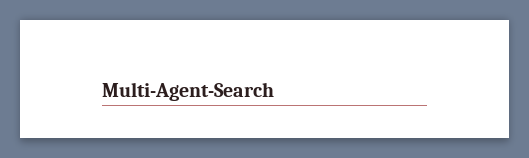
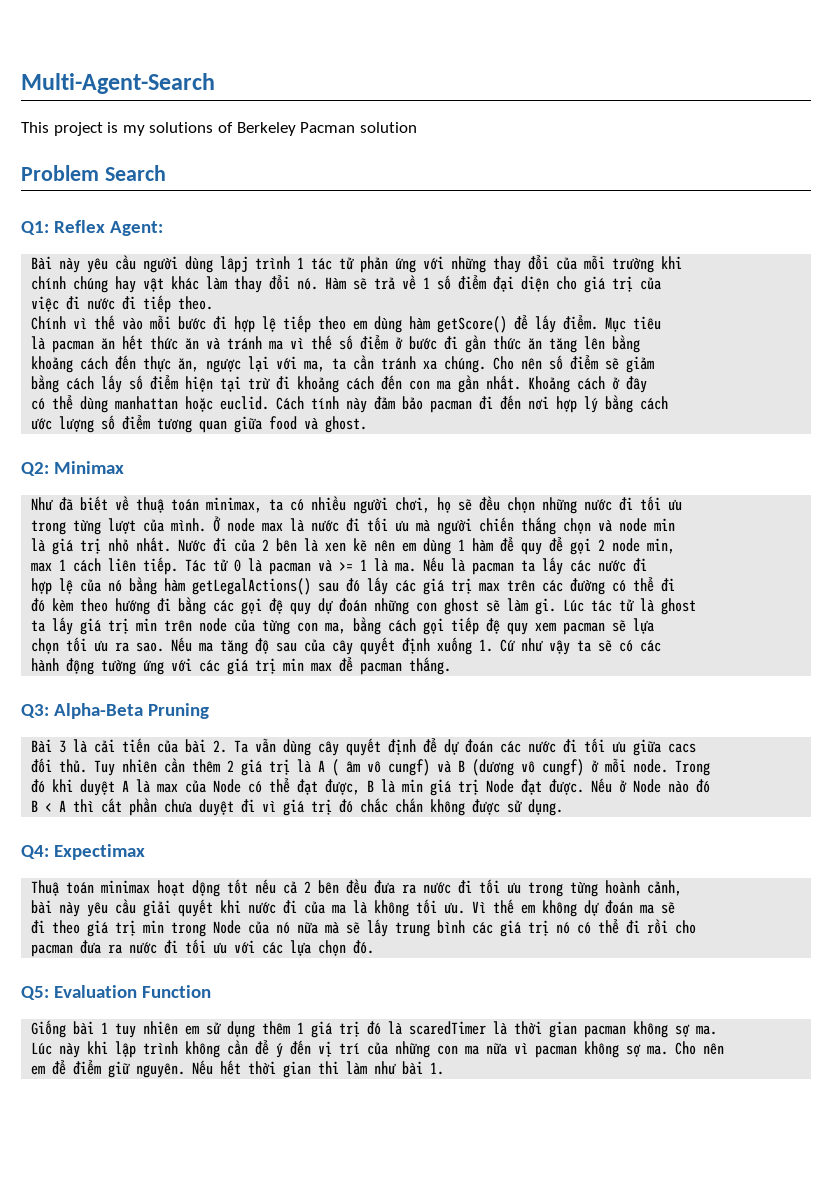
(274, 91) none -> [21,122,417,136] [21,165,166,181] [21,220,164,236] [31,255,683,273] [31,275,662,293] [31,295,214,313] [31,315,662,333] [31,335,641,353] [31,355,655,373] [31,375,648,393] [31,395,669,413] [31,415,368,433] [21,461,125,476] [31,496,683,514] [31,516,676,535] [31,537,676,555] [31,557,648,575] [31,577,676,595] [31,597,697,615] [31,617,655,635] [31,637,662,655] [31,657,452,675] [21,703,210,719] [31,738,697,756] [31,758,711,776] [31,778,711,796] [31,798,564,816] [21,844,146,860] [31,879,683,897] [31,899,676,917] [31,919,697,937] [31,939,375,957] [21,985,212,1000] [31,1020,718,1038] [31,1040,725,1058] [31,1060,445,1078] // This project is my solutions of Berkeley Pacman solution // Problem Search // Q1: Reflex Agent: // Bài này yêu cầu người dùng lâpj trình 1 tác tử phản ứng với những thay đổi của mỗi trường khi // chính chúng hay vật khác làm thay đổi nó. Hàm sẽ trả về 1 số điểm đại diện cho giá trị của // việc đi nước đi tiếp theo. // Chính vì thế vào mỗi bước đi hợp lệ tiếp theo em dùng hàm getScore() để lấy điểm. Mục tiêu // là pacman ăn hết thức ăn và tránh ma vì thế số điểm ở bước đi gần thức ăn tăng lên bằng // khoảng cách đến thực ăn, ngược lại với ma, ta cần tránh xa chúng. Cho nên số điểm sẽ giảm // bằng cách lấy số điểm hiện tại trừ đi khoảng cách đến con ma gần nhất. Khoảng cách ở đây // có thể dùng manhattan hoặc euclid. Cách tính này đảm bảo pacman đi đến nơi hợp lý bằng cách // ước lượng số điểm tương quan giữa food và ghost. // Q2: Minimax // Như đã biết về thuậ toán minimax, ta có nhiều người chơi, họ sẽ đều chọn những nước đi tối ưu // trong từng lượt của mình. Ở node max là nước đi tối ưu mà người chiến thắng chọn và node min // là giá trị nhỏ nhất. Nước đi của 2 bên là xen kẽ nên em dùng 1 hàm để quy để gọi 2 node min, // max 1 cách liên tiếp. Tác tử 0 là pacman và >= 1 là ma. Nếu là pacman ta lấy các nước đi // hợp lệ của nó bằng hàm getLegalActions() sau đó lấy các giá trị max trên các đường có thể đi // đó kèm theo hướng đi bằng các gọi đệ quy dự đoán những con ghost sẽ làm gi. Lúc tác tử là ghost // ta lấy giá trị min trên node của từng con ma, bằng cách gọi tiếp đệ quy xem pacman sẽ lựa // chọn tối ưu ra sao. Nếu ma tăng độ sau của cây quyết định xuống 1. Cứ như vậy ta sẽ có các // hành động tường ứng với các giá trị min max để pacman thắng. // Q3: Alpha-Beta Pruning // Bài 3 là cải tiến của bài 2. Ta vẫn dùng cây quyết định để dự đoán các nước đi tối ưu giữa cacs // đối thủ. Tuy nhiên cần thêm 2 giá trị là A ( âm vô cungf) và B (dương vô cungf) ở mỗi node. Trong // đó khi duyệt A là max của Node có thể đạt được, B là min giá trị Node đạt được. Nếu ở Node nào đó // B < A thì cắt phần chưa duyệt đi vì giá trị đó chắc chắn không được sử dụng. // Q4: Expectimax // Thuậ toán minimax hoạt dộng tốt nếu cả 2 bên đều đưa ra nước đi tối ưu trong từng hoành cảnh, // bài này yêu cầu giải quyết khi nước đi của ma là không tối ưu. Vì thế em không dự đoán ma sẽ // đi theo giá trị min trong Node của nó nữa mà sẽ lấy trung bình các giá trị nó có thể đi rồi cho // pacman đưa ra nước đi tối ưu với các lựa chọn đó. // Q5: Evaluation Function // Giống bài 1 tuy nhiên em sử dụng thêm 1 giá trị đó là scaredTimer là thời gian pacman không sợ ma. // Lúc này khi lập trình không cần để ý đến vị trí của những con ma nữa vì pacman không sợ ma. Cho nên // em để điểm giữ nguyên. Nếu hết thời gian thi làm như bài 1.

